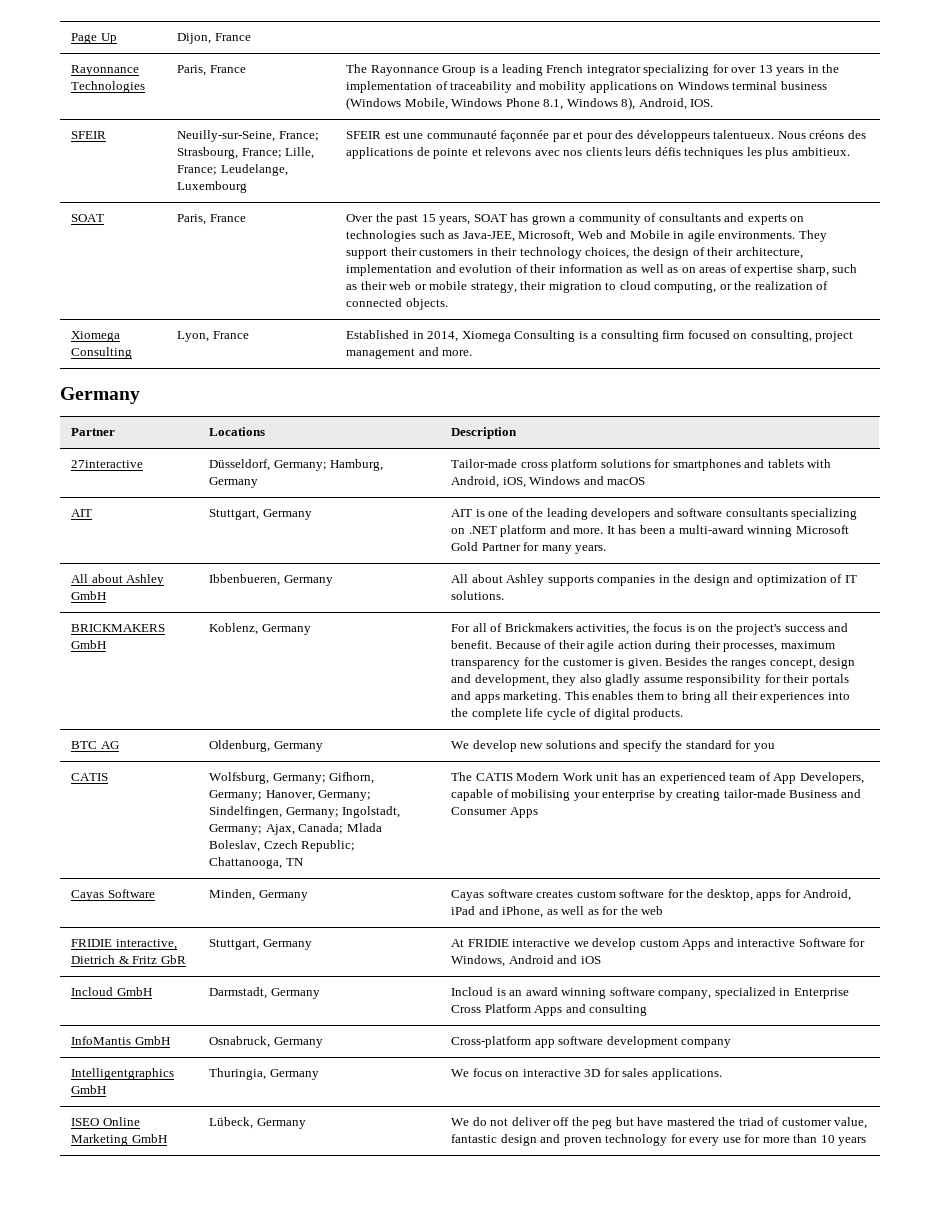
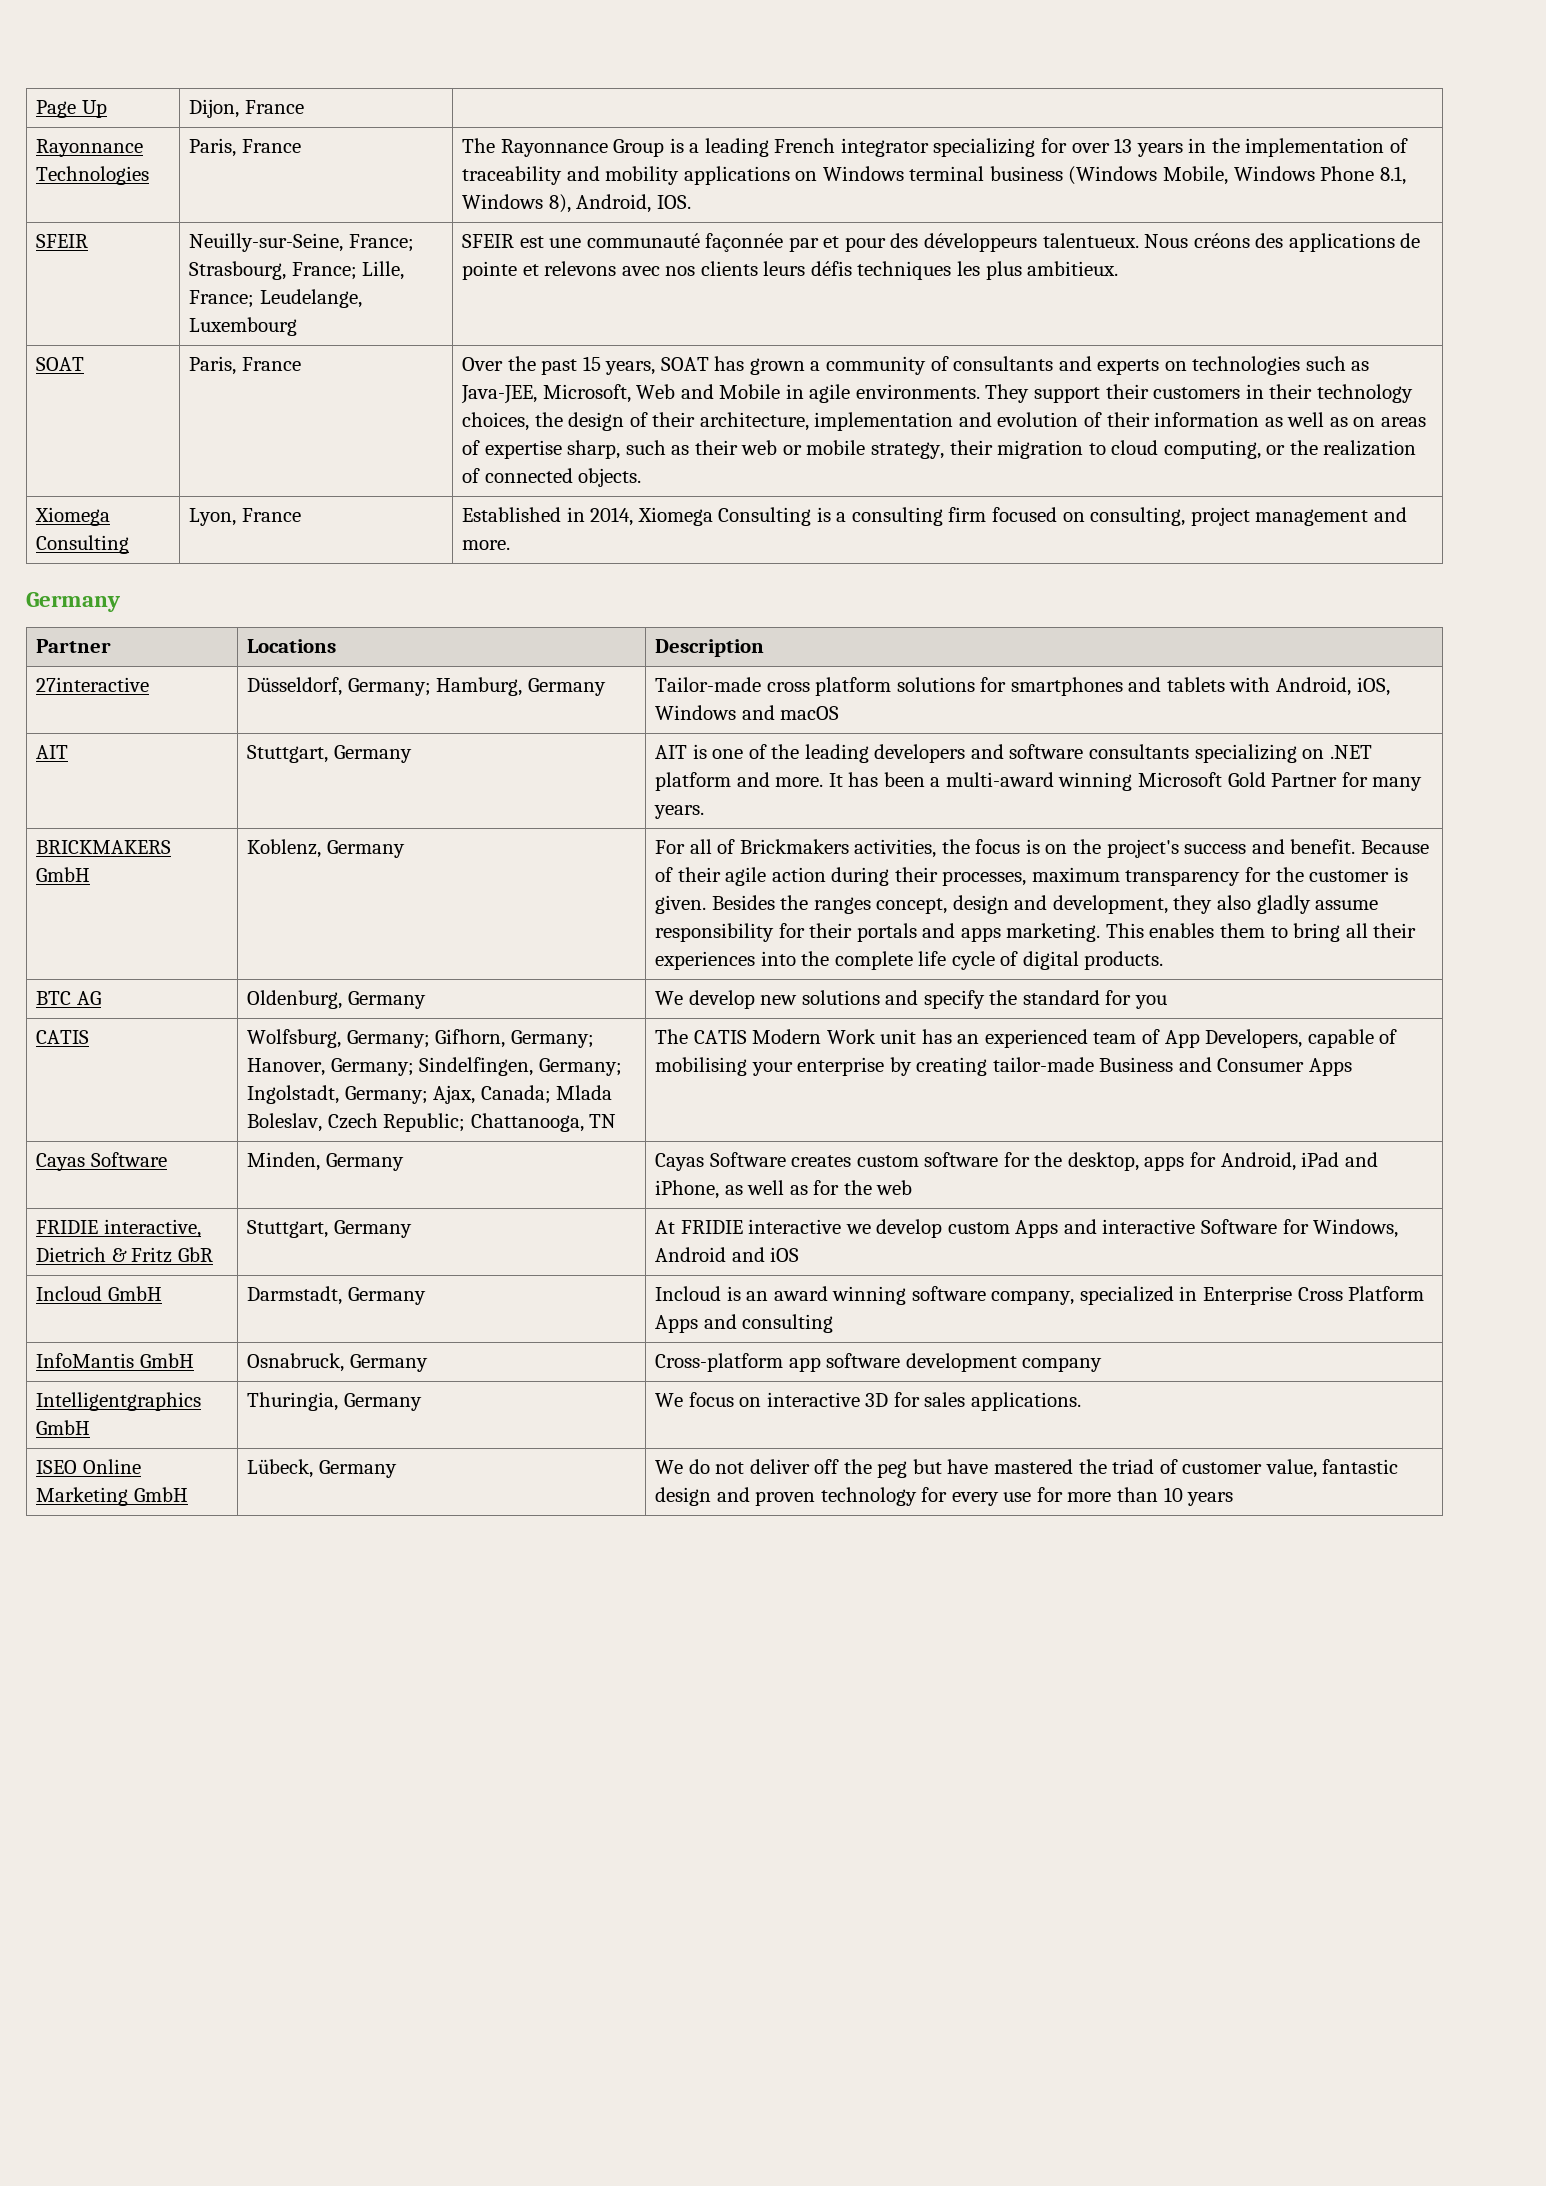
[71,574,165,586] [71,591,107,600] [209,574,333,586] [451,574,857,586] [451,591,505,600] // All about Ashley GmbH | Ibbenbueren, Germany | All about Ashley supports companies in the design and optimization of IT solutions. -> (705, 812) none
[487,889,533,898] software -> [709,1152,786,1167] Software

